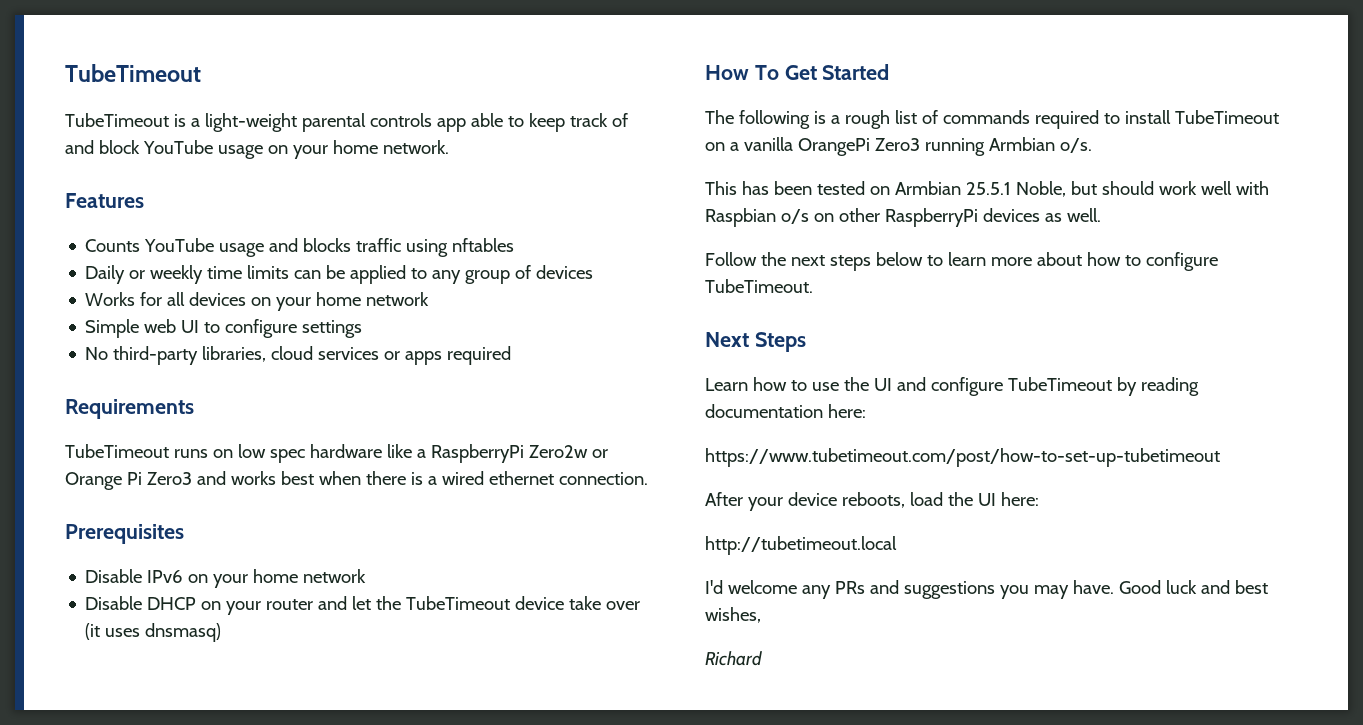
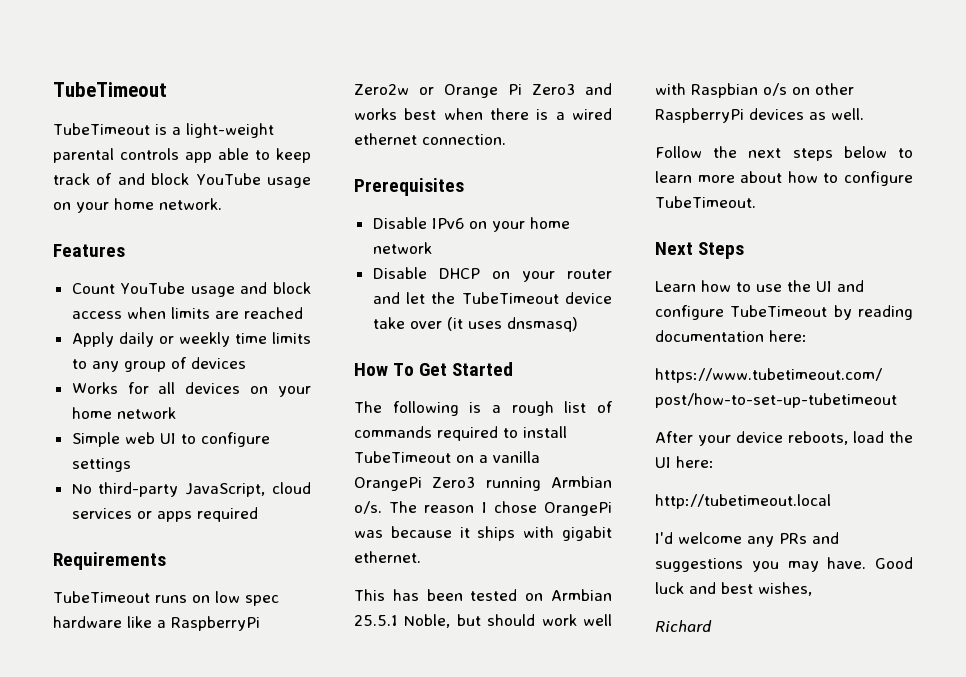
[85,239,141,252] Counts -> [71,283,115,294] Count
[303,238,515,257] [85,265,126,284] blocks traffic using nftables // Daily -> [273,282,311,294] [71,307,303,319] [71,332,154,347] block access when limits are reached // Apply daily
[294,265,407,284] can be applied -> (311, 338) none
[202,346,267,362] libraries, -> [185,483,266,497] JavaScript,
(1092, 145) none -> [389,501,612,516] [354,526,612,541] [354,551,421,563] The reason I chose OrangePi was because it ships with gigabit ethernet.

